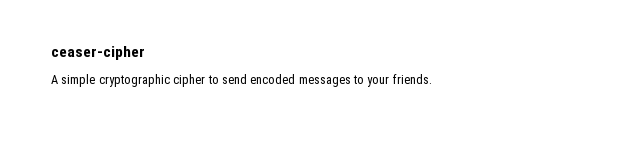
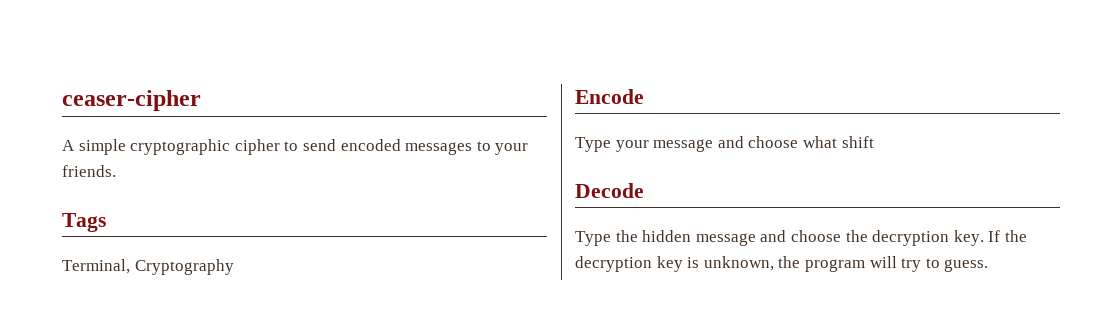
(432, 79) none -> [62,213,106,232] [62,259,234,275] [575,89,644,104] [575,136,874,152] [575,183,644,198] [575,230,1027,246] [575,256,989,272] // Tags // Terminal, Cryptography // Encode // Type your message and choose what shift // Decode // Type the hidden message and choose the decryption key. If the decryption key is unknown, the program will try to guess.

